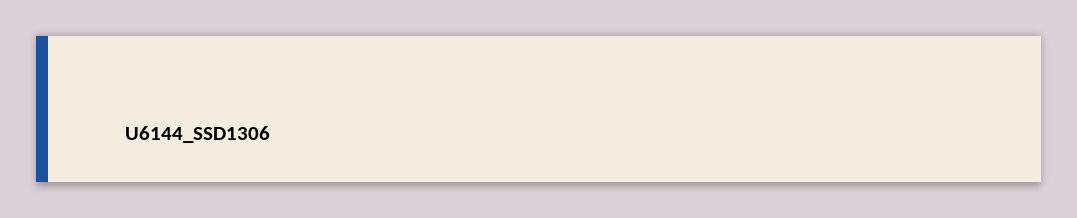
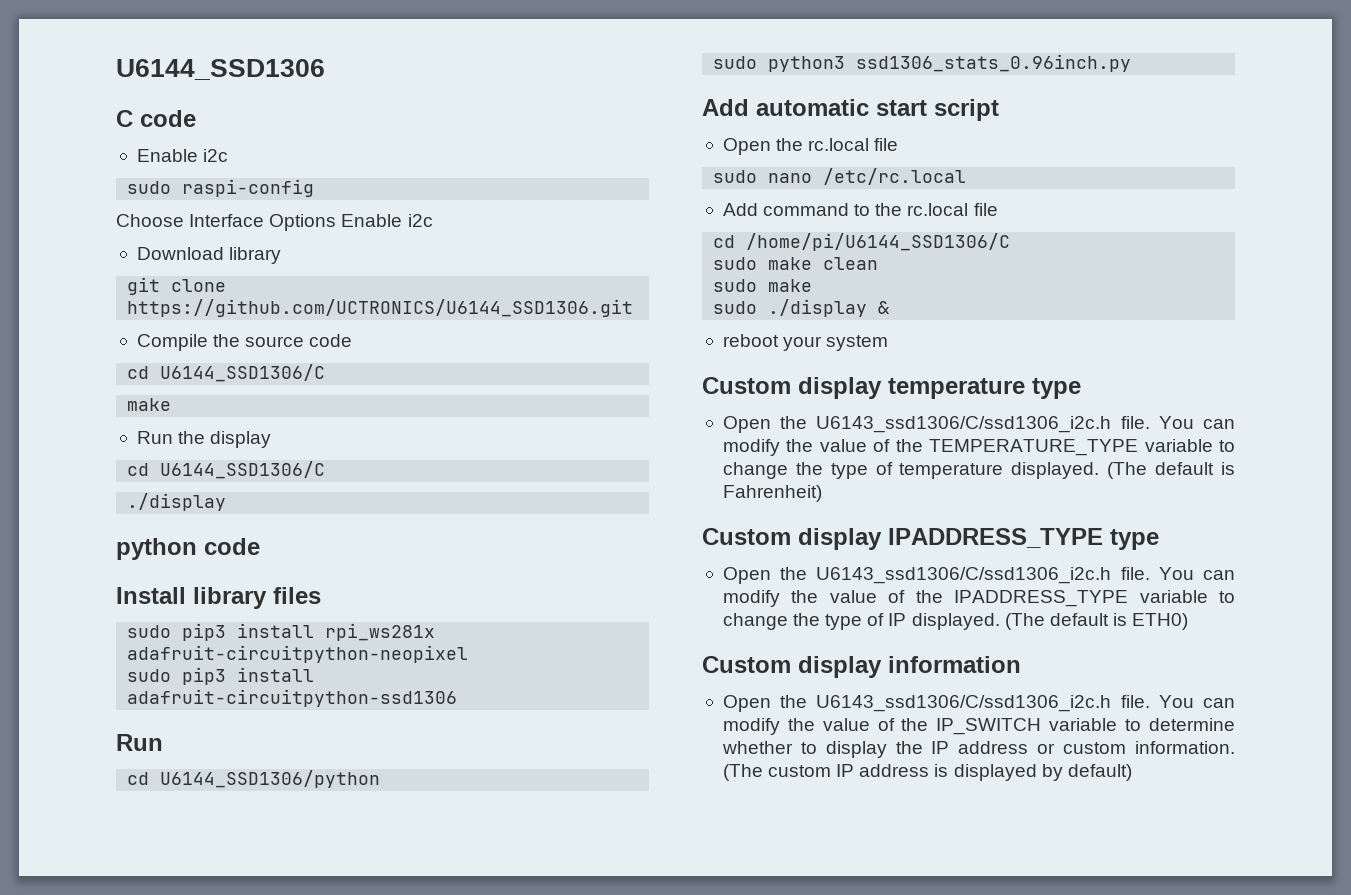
(270, 134) none -> [116,110,196,127] [136,149,229,162] [127,179,315,197] [116,214,433,231] [136,247,282,264] [127,277,227,295] [127,299,634,317] [136,334,353,351] [127,364,326,382] [127,398,172,411] [136,431,272,448] [127,461,326,479] [127,493,227,511] [116,538,260,560] [116,587,321,609] [127,623,436,641] [127,645,469,663] [127,667,315,685] [127,689,458,707] [116,734,163,751] [127,770,381,788] [713,54,1132,72] [702,99,999,121] [722,138,899,155] [713,168,967,185] [722,203,998,216] [713,233,1011,251] [713,257,879,270] [713,279,813,292] [713,299,891,317] [722,334,889,351] [702,377,1081,399] [722,416,1235,433] [722,439,1235,456] [722,462,1235,479] [722,485,822,502] [702,528,1159,550] [722,567,1235,584] [722,590,1235,607] [722,613,1189,630] [702,656,1021,678] [722,695,1235,712] [722,718,1235,735] [721,741,1235,758] [722,764,1132,781] // C code // Enable i2c // sudo raspi-config // Choose Interface Options Enable i2c // Download library // git clone https://github.com/UCTRONICS/U6144_SSD1306.git // Compile the source code // cd U6144_SSD1306/C // make // Run the display // cd U6144_SSD1306/C // ./display // python code // Install library files // sudo pip3 install rpi_ws281x adafruit-circuitpython-neopixel // sudo pip3 install adafruit-circuitpython-ssd1306 // Run // cd U6144_SSD1306/python // sudo python3 ssd1306_stats_0.96inch.py // Add automatic start script // Open the rc.local file // sudo nano /etc/rc.local // Add command to the rc.local file // cd /home/pi/U6144_SSD1306/C // sudo make clean // sudo make // sudo ./display & // reboot your system // Custom display temperature type // Open the U6143_ssd1306/C/ssd1306_i2c.h file. You can modify the value of the TEMPERATURE_TYPE variable to change the type of temperature displayed. (The default is Fahrenheit) // Custom display IPADDRESS_TYPE type // Open the U6143_ssd1306/C/ssd1306_i2c.h file. You can modify the value of the IPADDRESS_TYPE variable to change the type of IP displayed. (The default is ETH0) // Custom display information // Open the U6143_ssd1306/C/ssd1306_i2c.h file. You can modify the value of the IP_SWITCH variable to determine whether to display the IP address or custom information. (The custom IP address is displayed by default)

